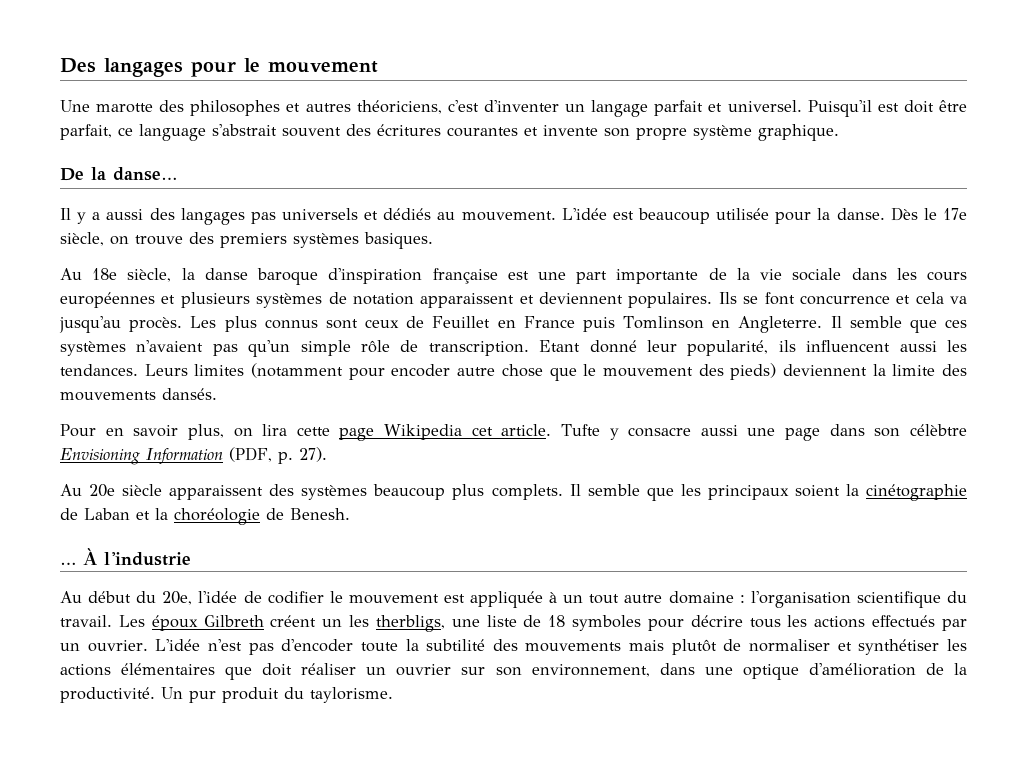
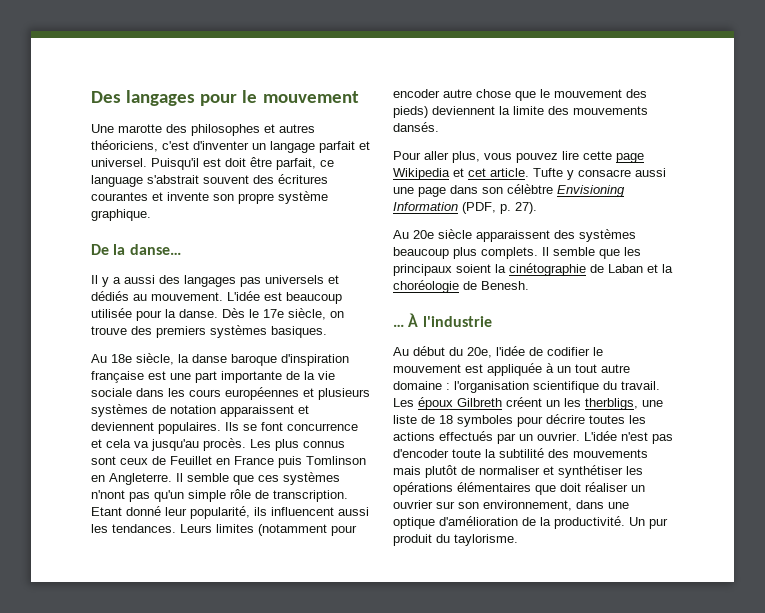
[136,340,204,352] n'avaient -> [91,490,125,499] n'nont
[105,424,288,440] en savoir plus, on lira -> [424,151,579,163] aller plus, vous pouvez lire
(463, 432) none -> [453,168,464,177] et
[749,618,781,628] tous -> [589,415,625,424] toutes
[60,664,111,676] actions -> [393,482,453,495] opérations

